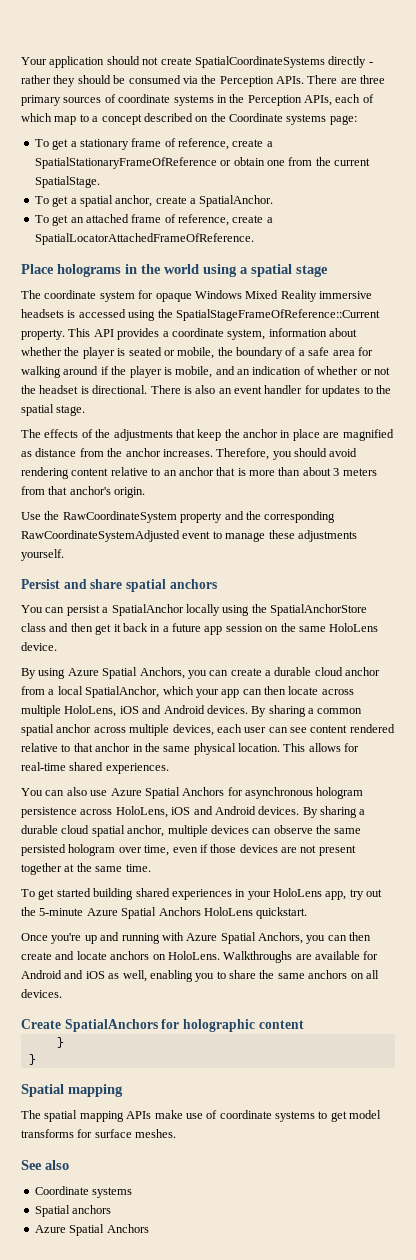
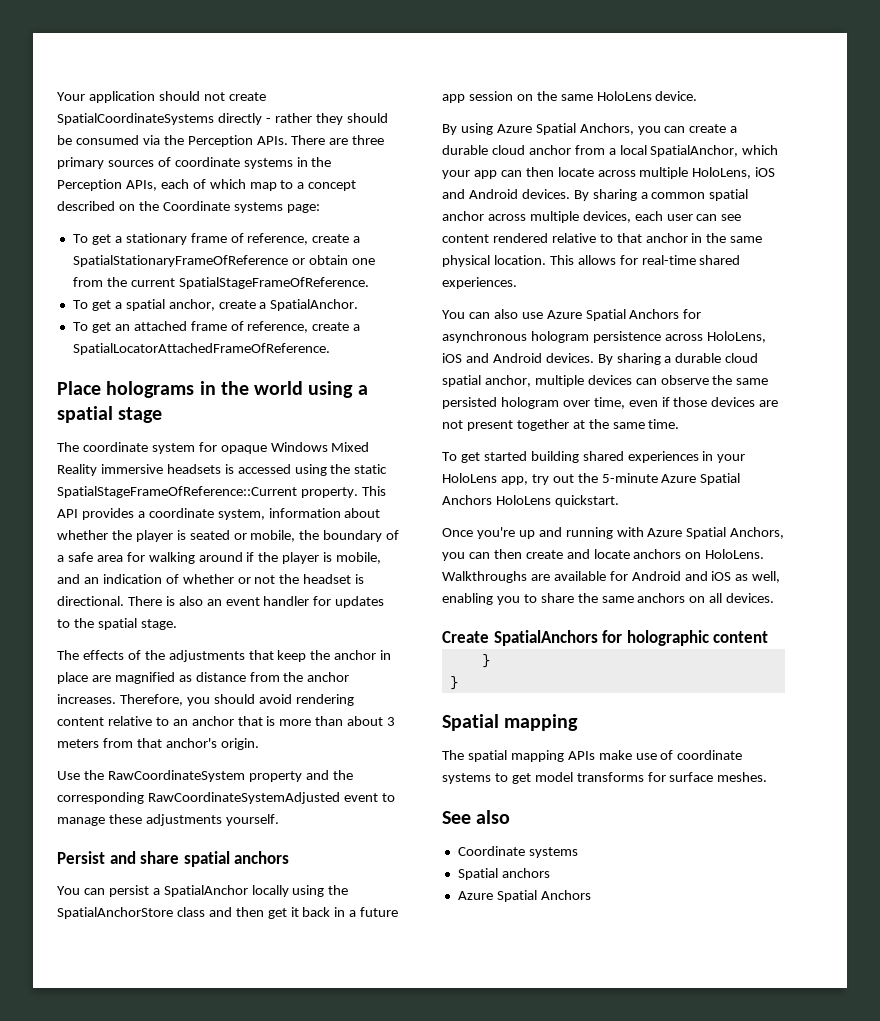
[34,176,100,188] SpatialStage. -> [178,277,369,289] SpatialStageFrameOfReference.
(173, 313) none -> [354,464,388,474] static

